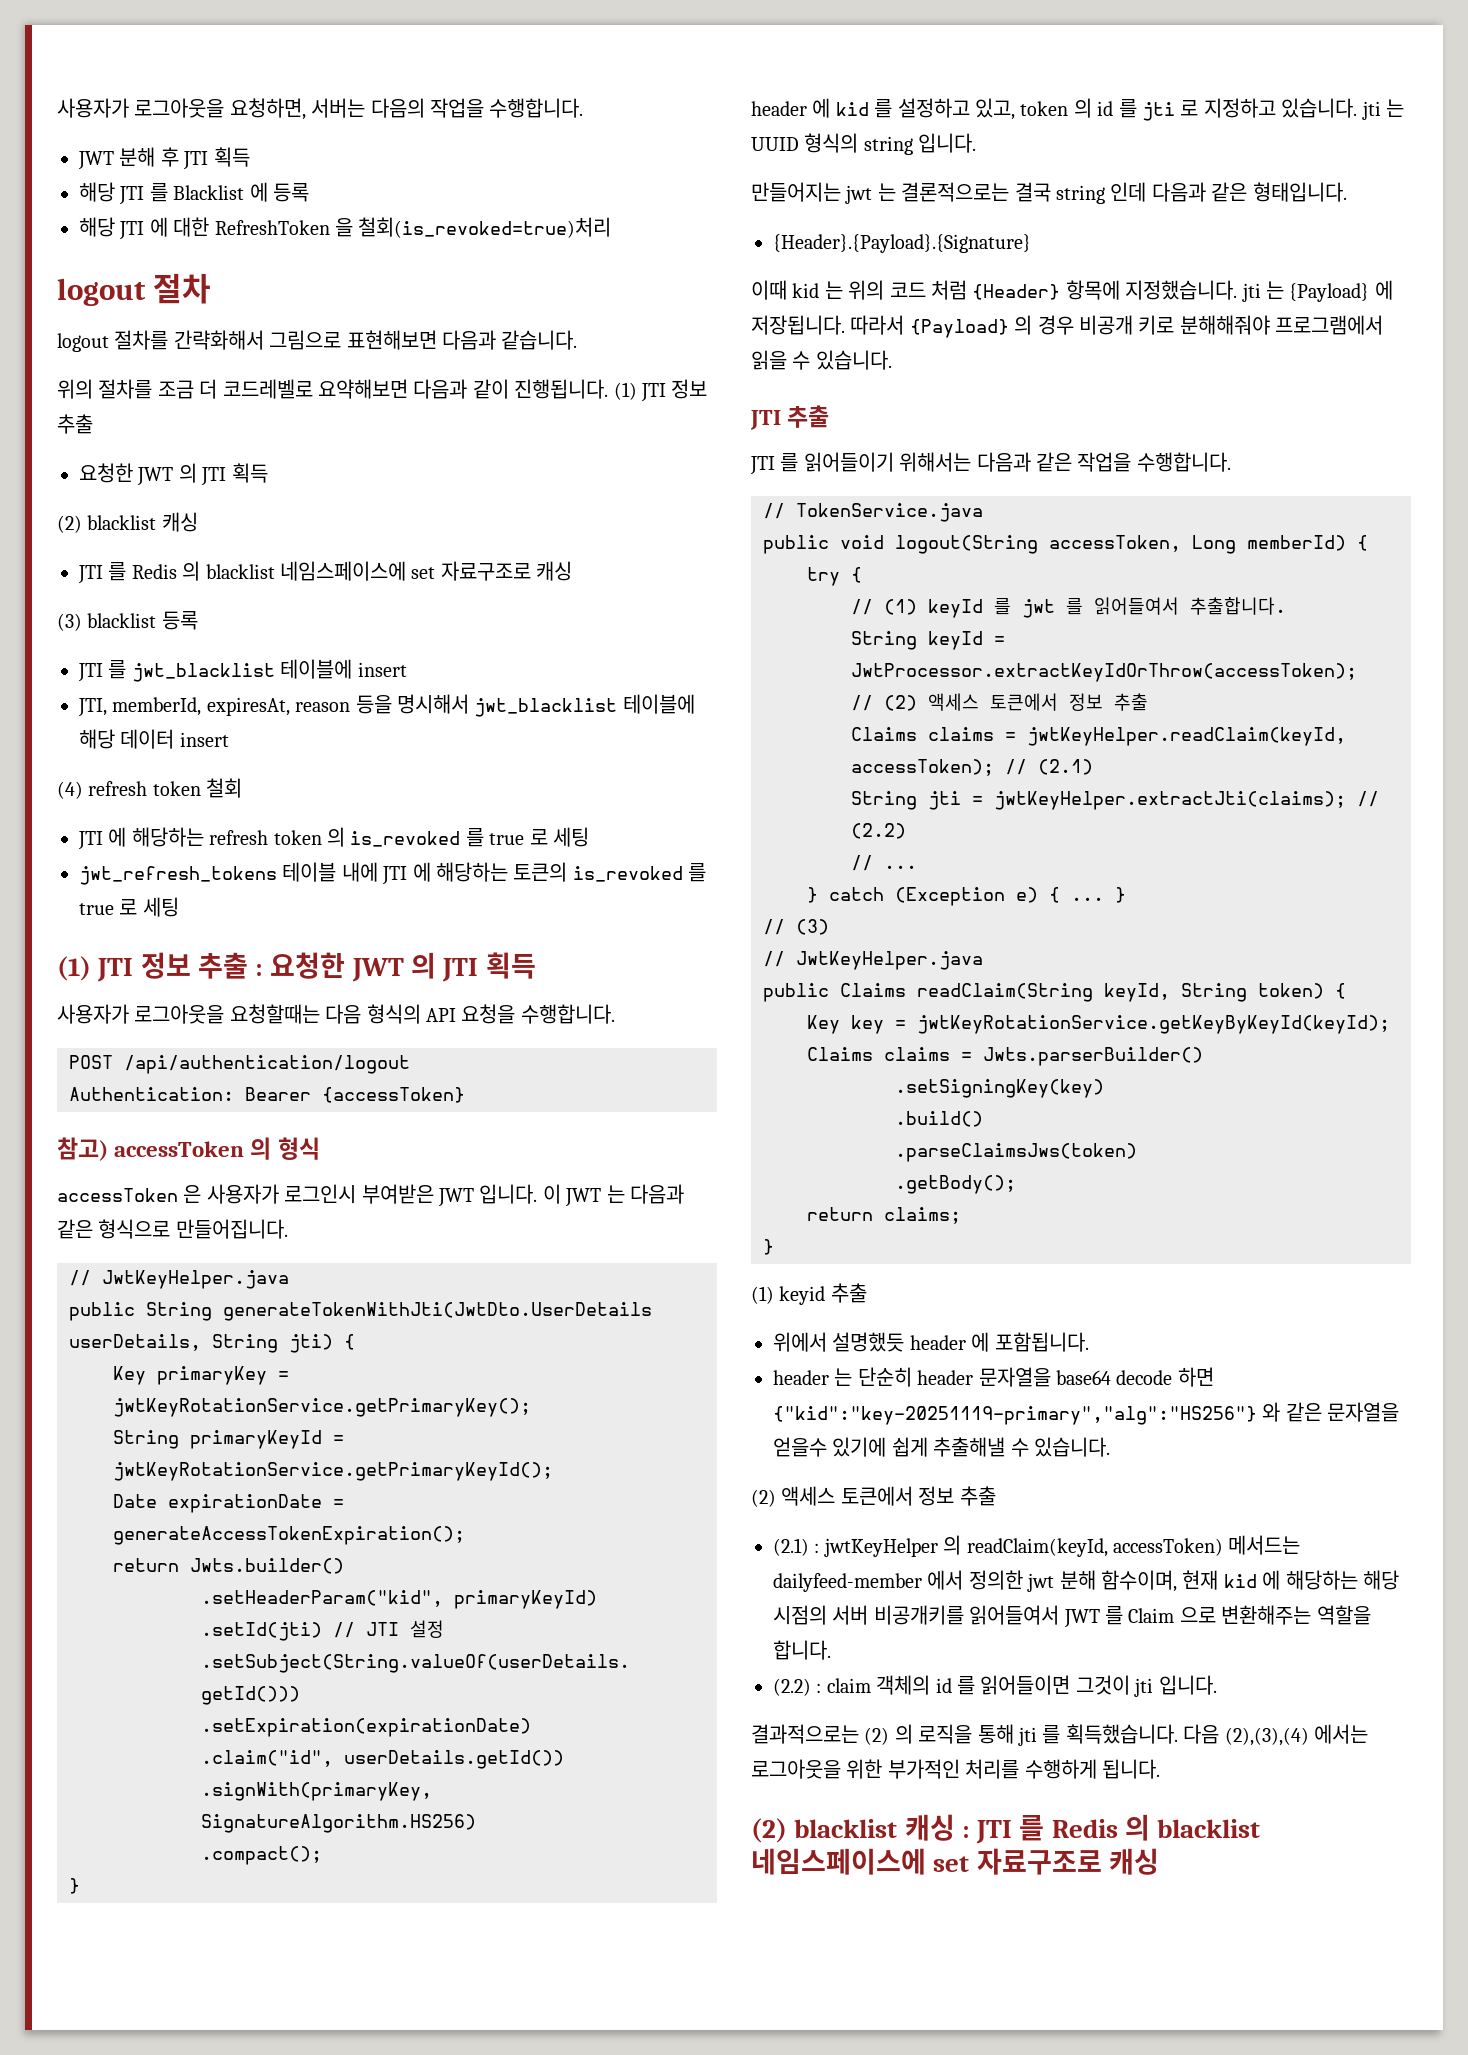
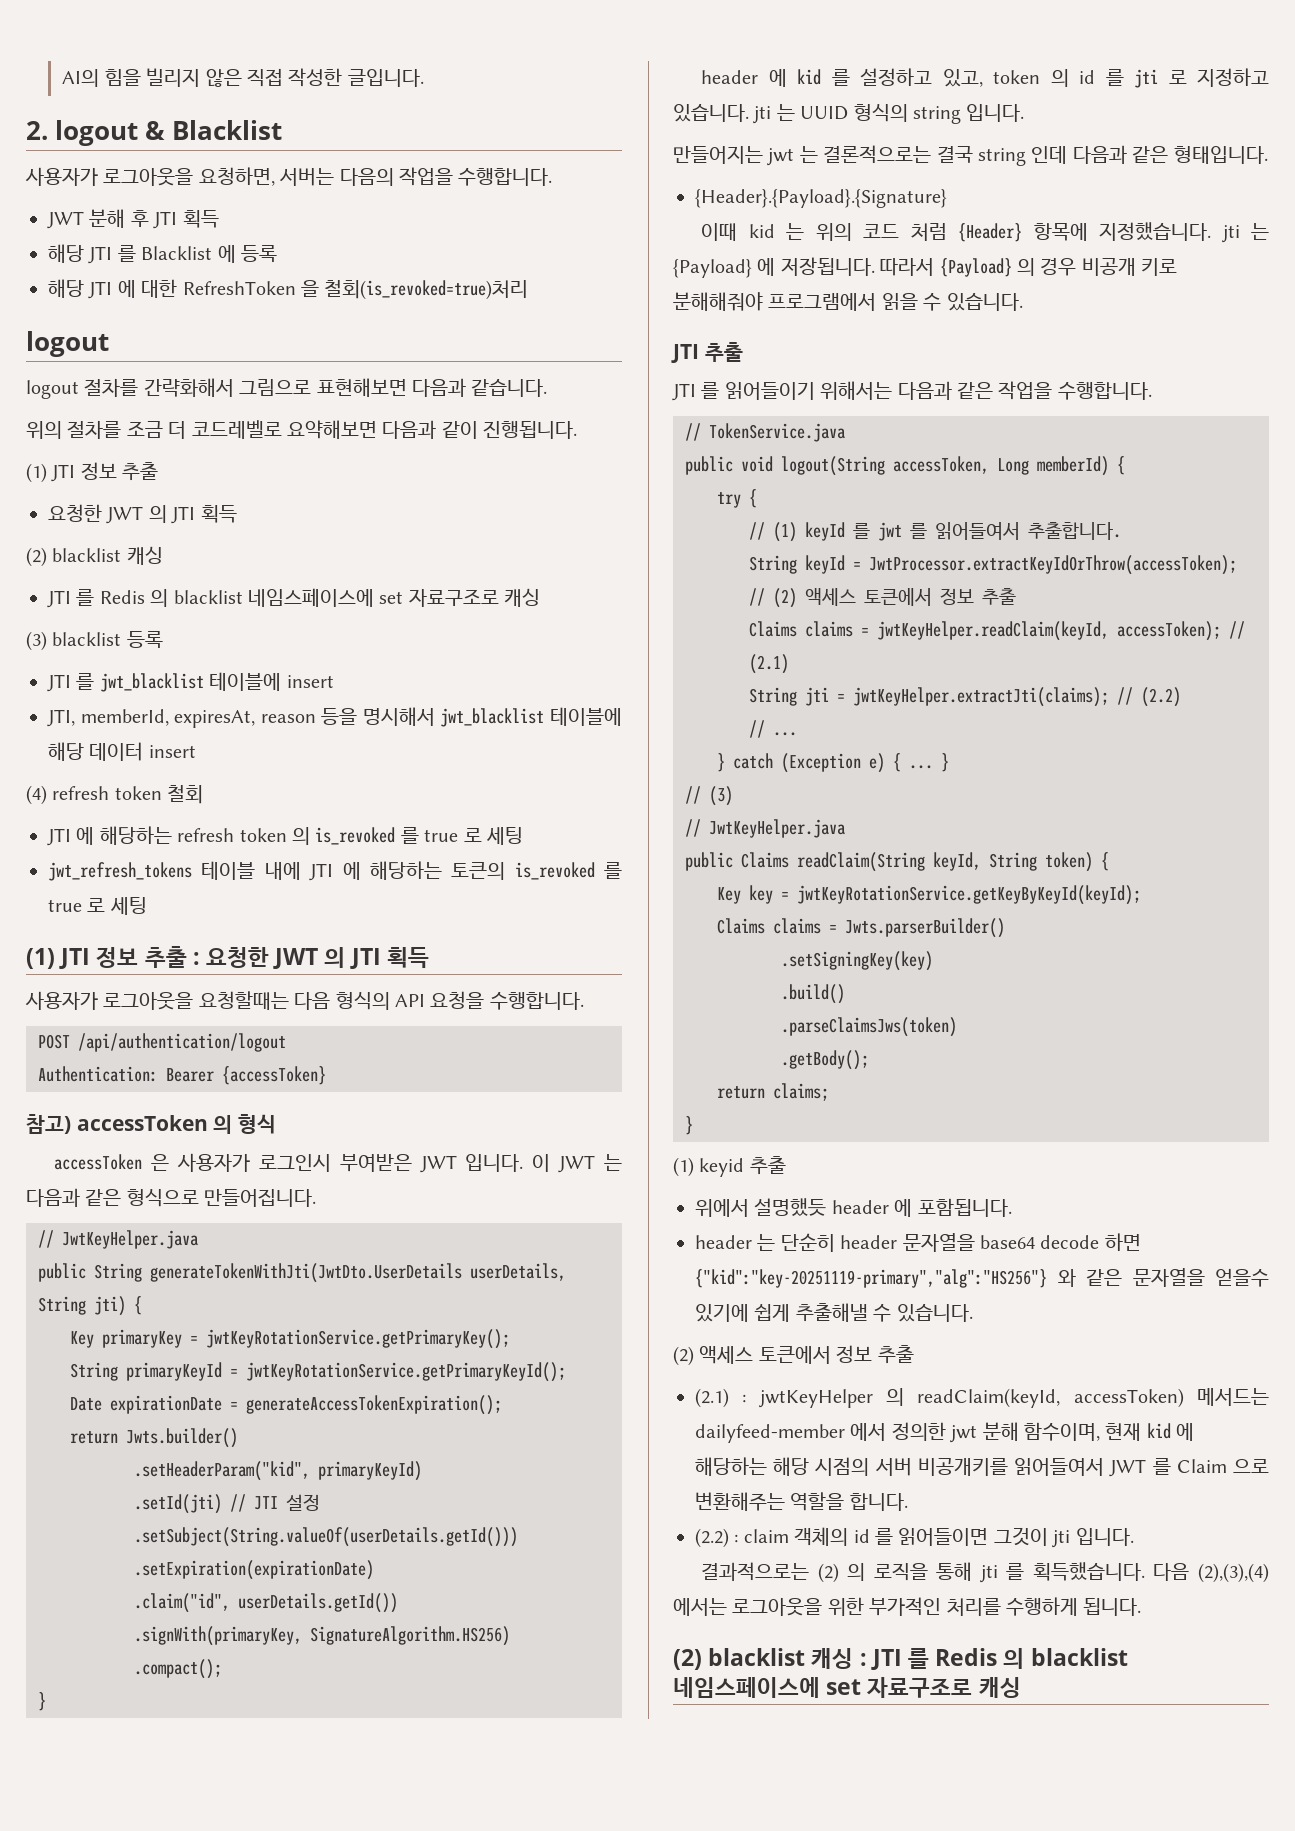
(57, 108) none -> [62,68,424,87] [26,120,282,146] AI의 힘을 빌리지 않은 직접 작성한 글입니다. // 2. logout & Blacklist //
[153,273,212,304] 절차 -> (109, 344) none
(609, 389) none -> (578, 429) //

